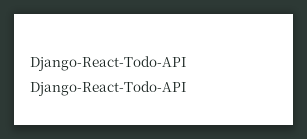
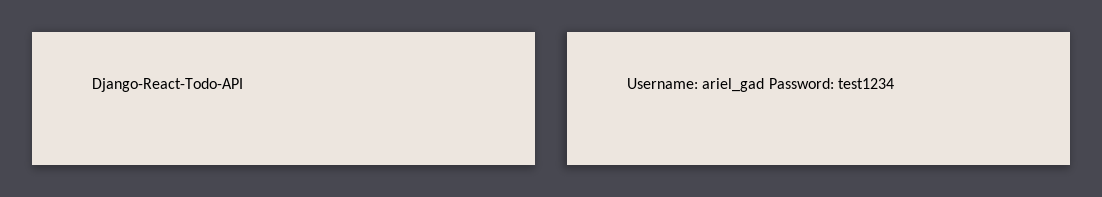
[30,81,186,96] Django-React-Todo-API -> [627,78,894,92] Username: ariel_gad Password: test1234

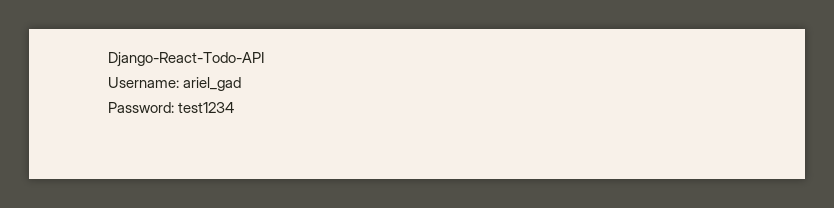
(765, 85) none -> (242, 84) //

